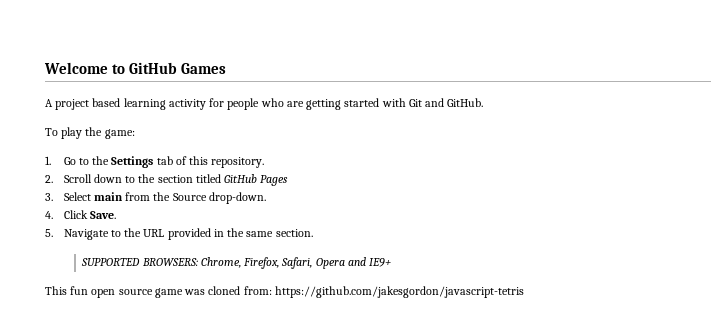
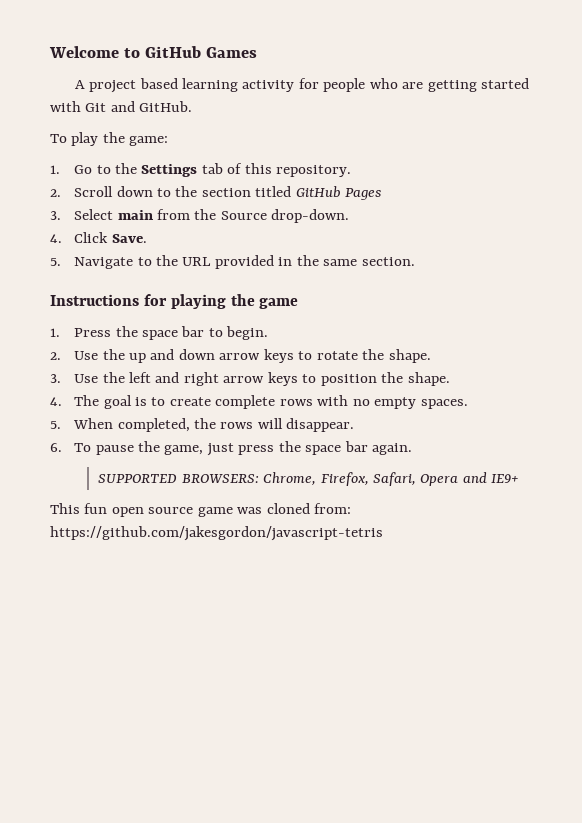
(313, 233) none -> [50,294,299,309] [50,326,269,340] [50,349,431,363] [50,372,450,386] [50,395,468,409] [50,418,355,432] [50,441,413,456] // Instructions for playing the game // 1. Press the space bar to begin. // 2. Use the up and down arrow keys to rotate the shape. // 3. Use the left and right arrow keys to position the shape. // 4. The goal is to create complete rows with no empty spaces. // 5. When completed, the rows will disappear. // 6. To pause the game, just press the space bar again.

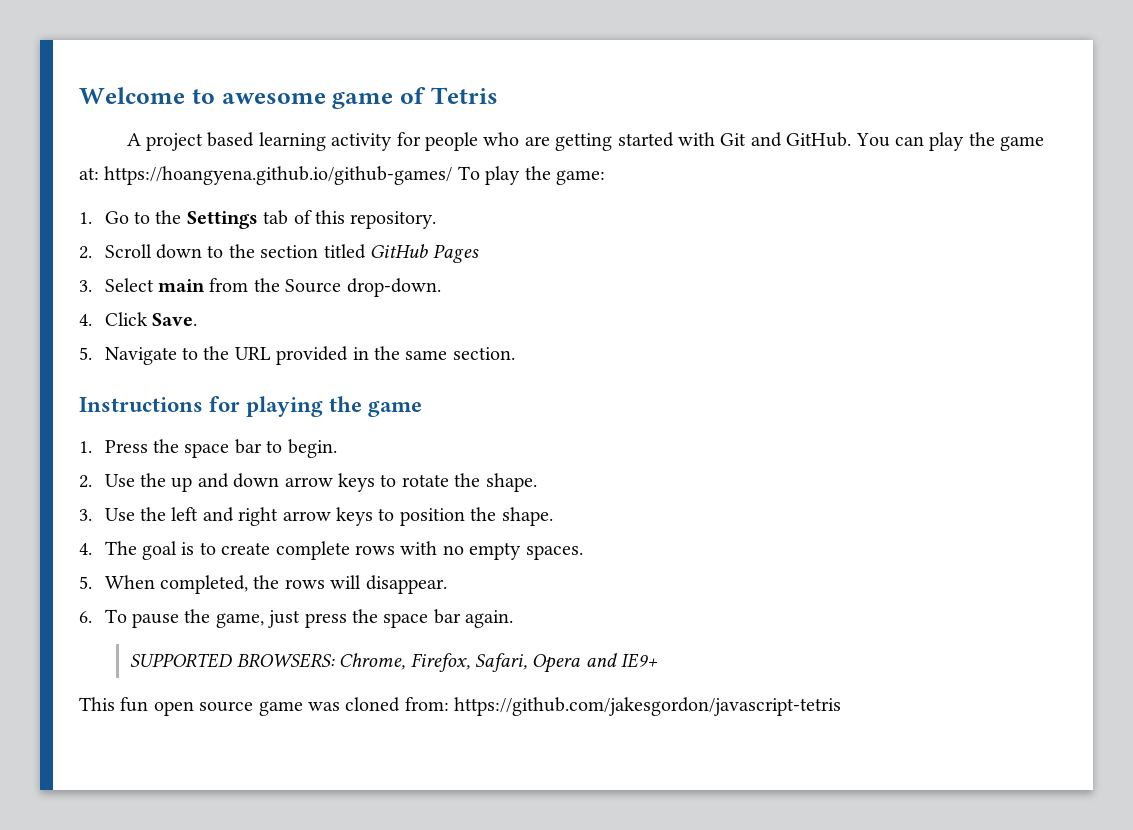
[145,46,258,58] GitHub Games -> [221,87,498,109] awesome game of Tetris
(193, 106) // -> [855,132,1045,151] [79,166,453,185] You can play the game at: https://hoangyena.github.io/github-games/

